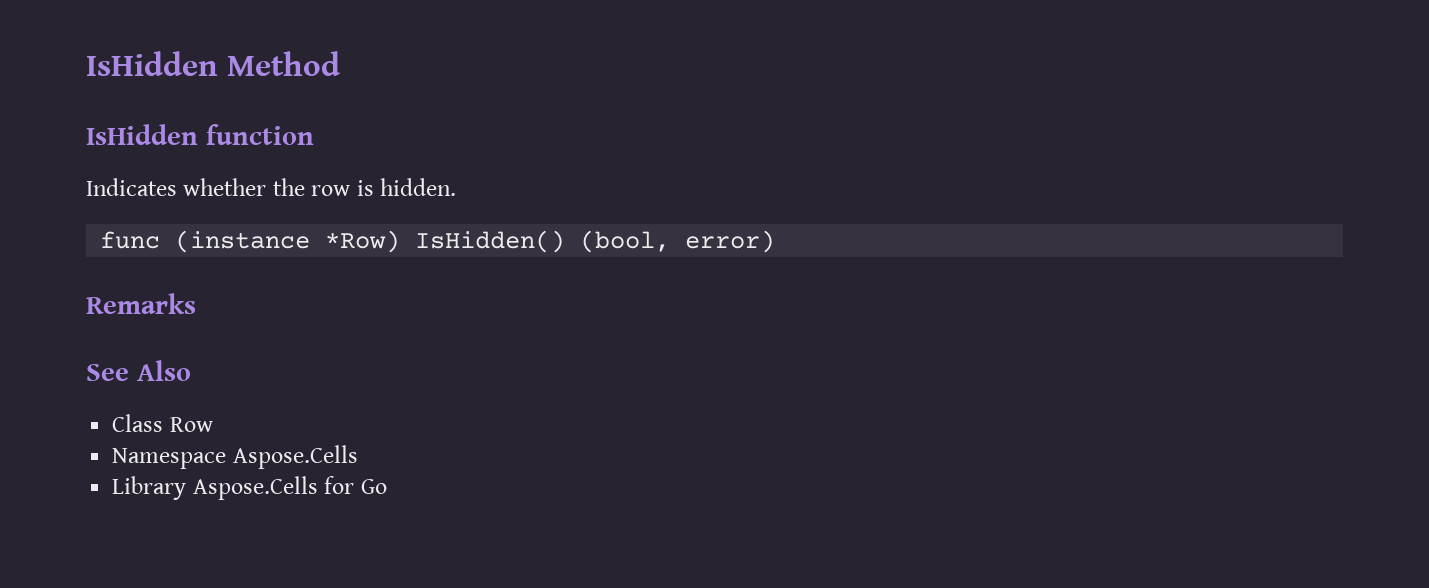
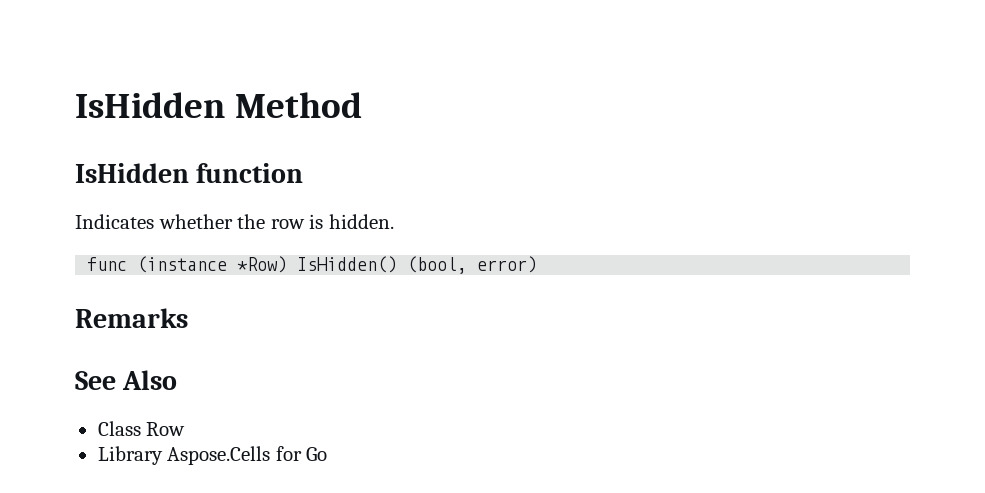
[112,445,358,469] // Namespace Aspose.Cells -> (186, 429) none

